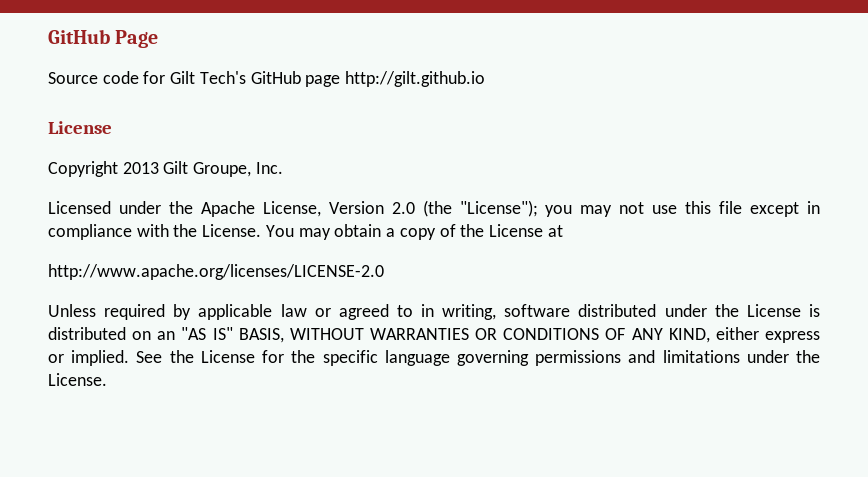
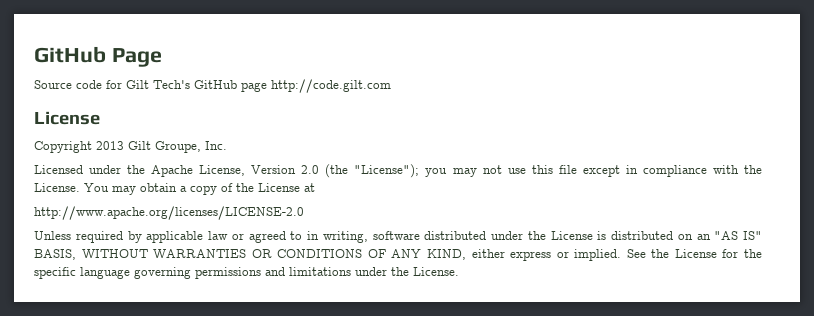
[345,71,486,87] http://gilt.github.io -> [271,79,391,93] http://code.gilt.com

